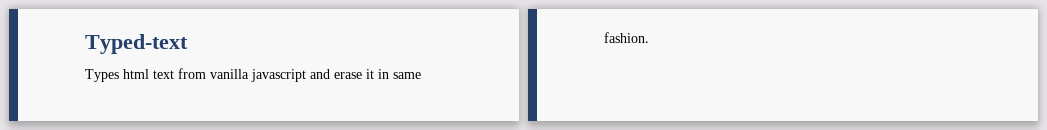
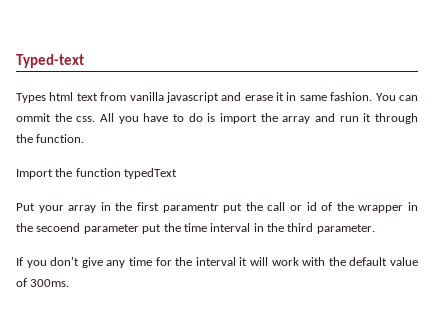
(649, 37) none -> [375,93,418,101] [16,113,419,124] [16,134,85,143] [16,168,178,179] [16,202,419,213] [16,223,375,234] [16,257,419,268] [16,278,70,287] You can ommit the css. All you have to do is import the array and run it through the function. // Import the function typedText // Put your array in the first paramentr put the call or id of the wrapper in the secoend parameter put the time interval in the third parameter. // If you don't give any time for the interval it will work with the default value of 300ms.

